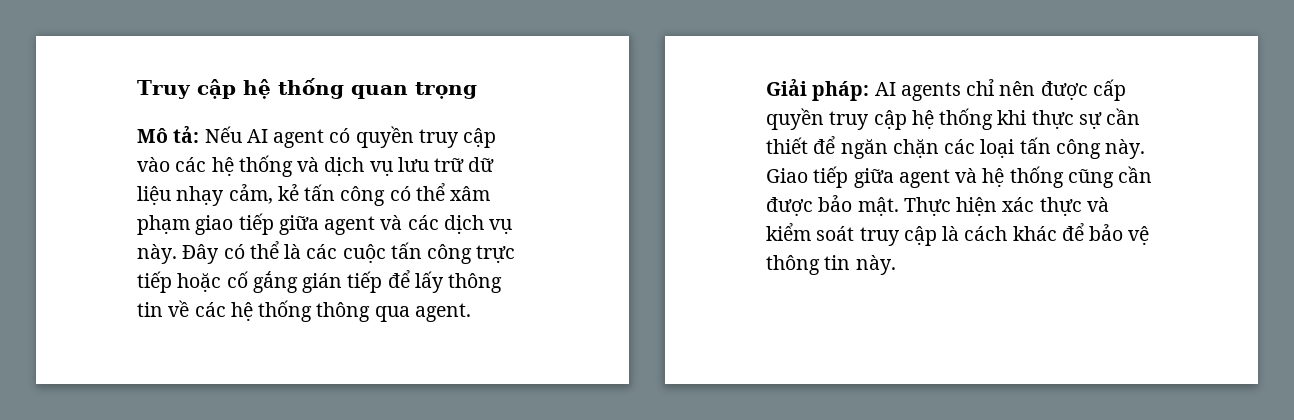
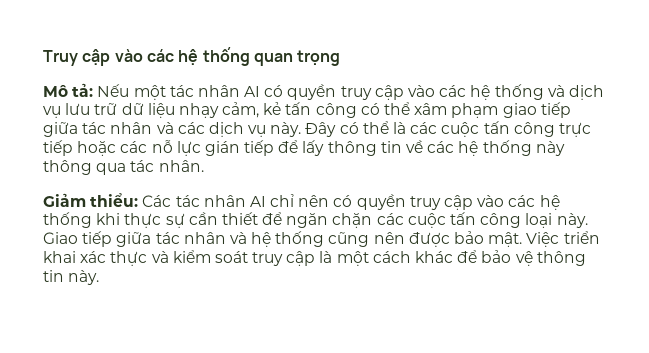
(236, 89) none -> [114,49,174,62] vào các
[246,129,325,148] AI agent -> [133,85,261,100] một tác nhân AI
[324,216,376,235] agent -> [82,122,153,134] tác nhân
[226,271,298,293] cố gắng -> [120,140,201,156] các nỗ lực
(313, 311) none -> [535,141,565,156] này
[414,303,471,322] [766,78,1126,101] [766,108,907,130] agent. // Giải pháp: AI agents chỉ nên được cấp quyền truy cập -> [130,160,204,172] [43,193,536,210] tác nhân. // Giảm thiểu: Các tác nhân AI chỉ nên có quyền truy cập vào các
[980,137,1101,159] loại tấn công -> [407,212,553,228] cuộc tấn công loại
[898,169,950,188] agent -> [155,232,226,244] tác nhân
[1118,166,1153,183] cần -> [373,232,405,244] nên
[903,197,998,216] Thực hiện -> [526,231,600,247] [43,251,76,263] Việc triển khai
(960, 233) none -> [336,251,369,266] một

